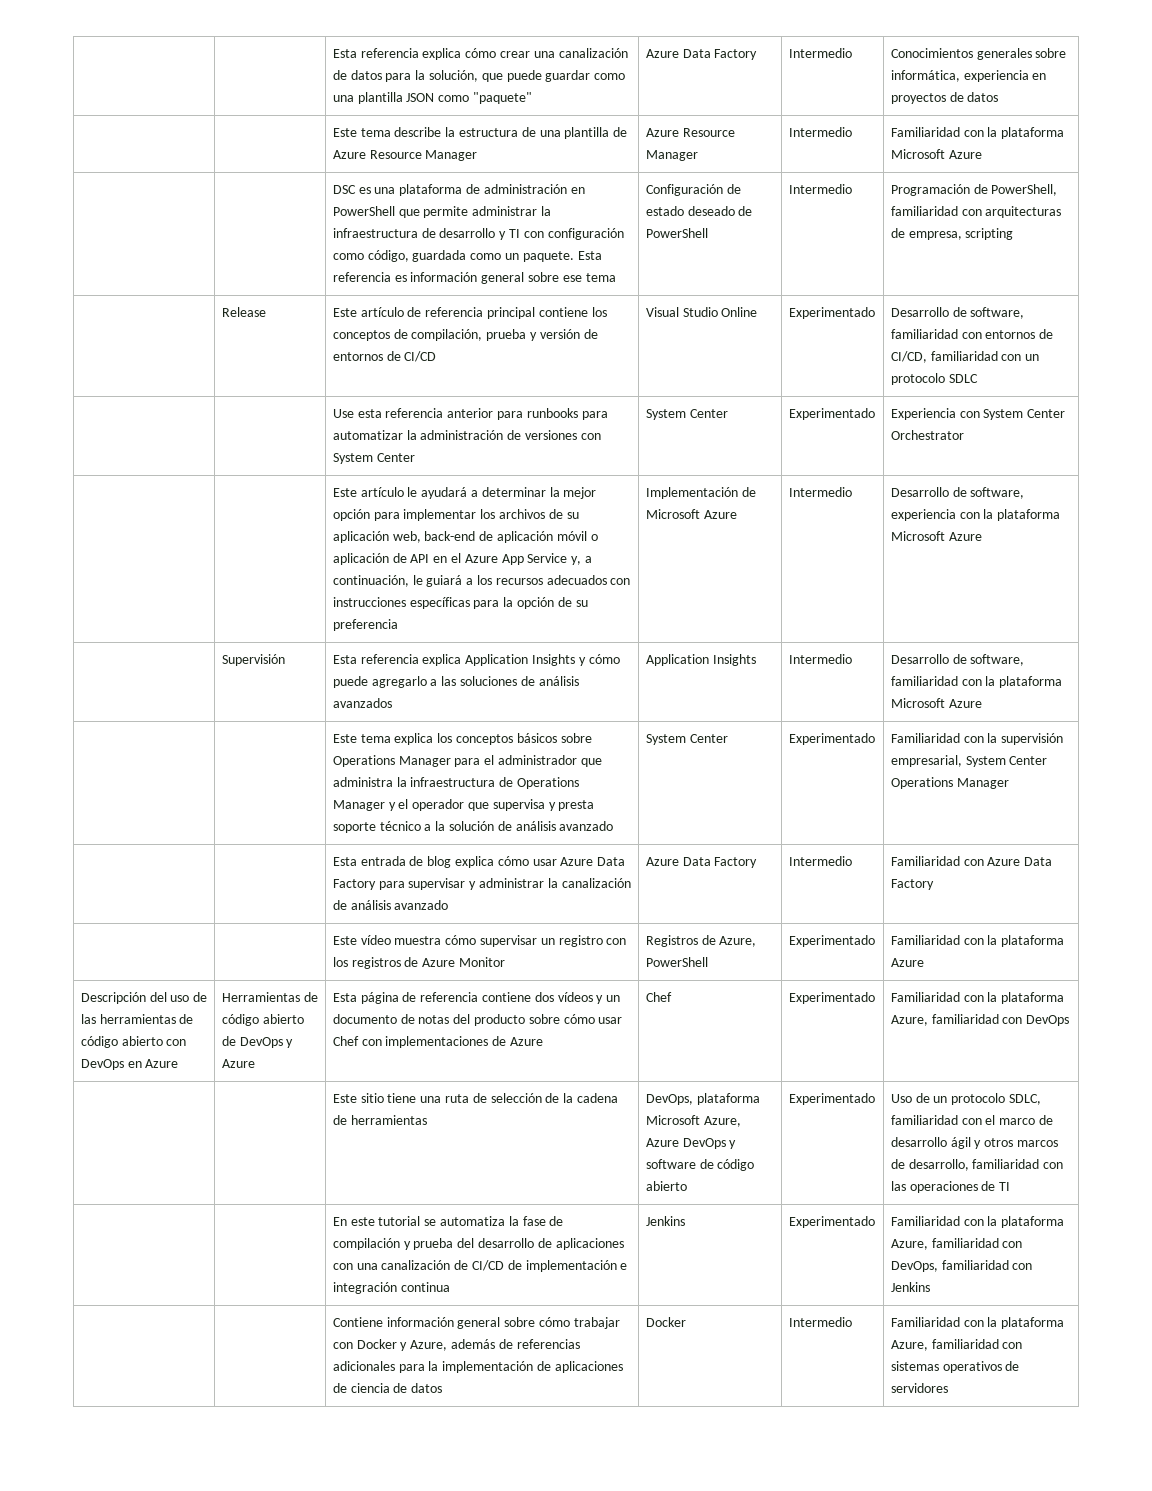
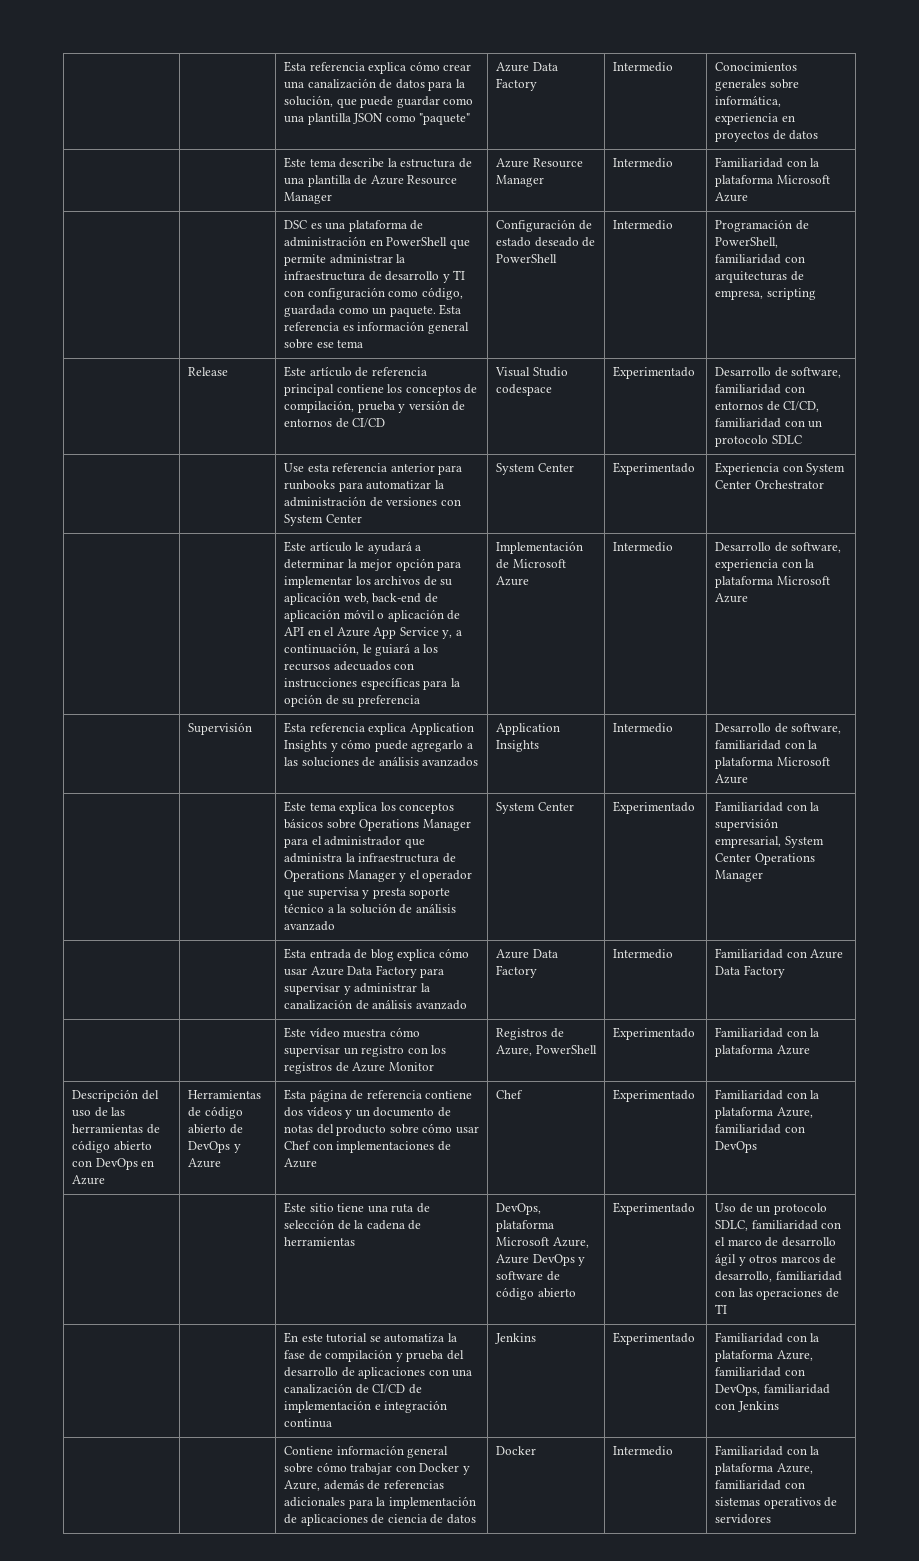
[721,307,758,317] Online -> [496,384,553,396] codespace

